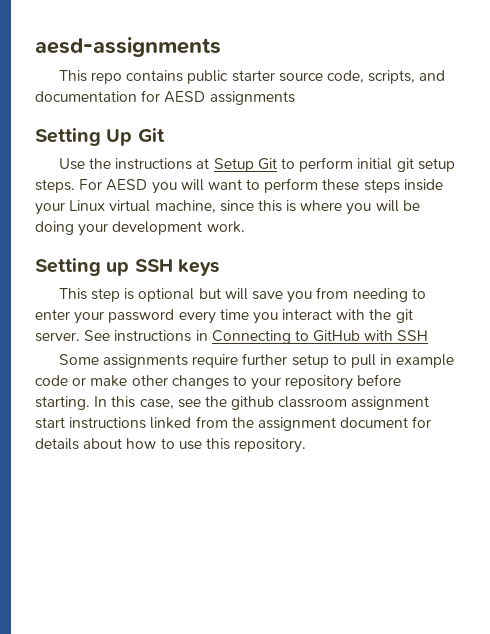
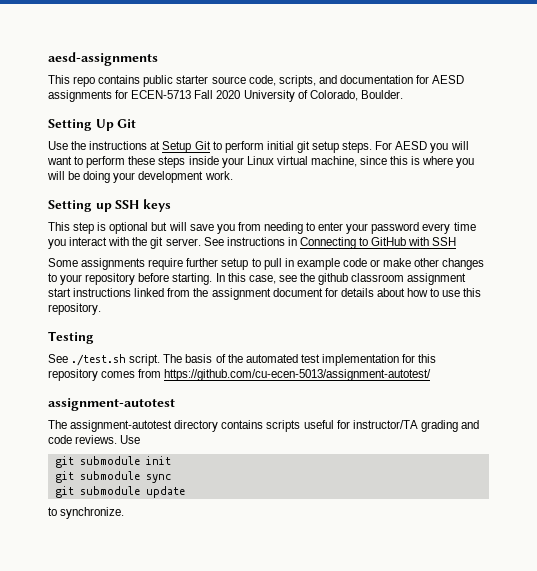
(295, 98) none -> [115,90,403,102] for ECEN-5713 Fall 2020 University of Colorado, Boulder.
(307, 445) none -> [48,331,94,344] [48,354,437,366] [48,369,432,381] [48,398,175,411] [48,420,479,432] [48,435,141,444] [54,456,171,468] [54,471,172,483] [54,486,185,498] [48,507,125,519] // Testing // See ./test.sh script. The basis of the automated test implementation for this repository comes from https://github.com/cu-ecen-5013/assignment-autotest/ // assignment-autotest // The assignment-autotest directory contains scripts useful for instructor/TA grading and code reviews. Use // git submodule init // git submodule sync // git submodule update // to synchronize.

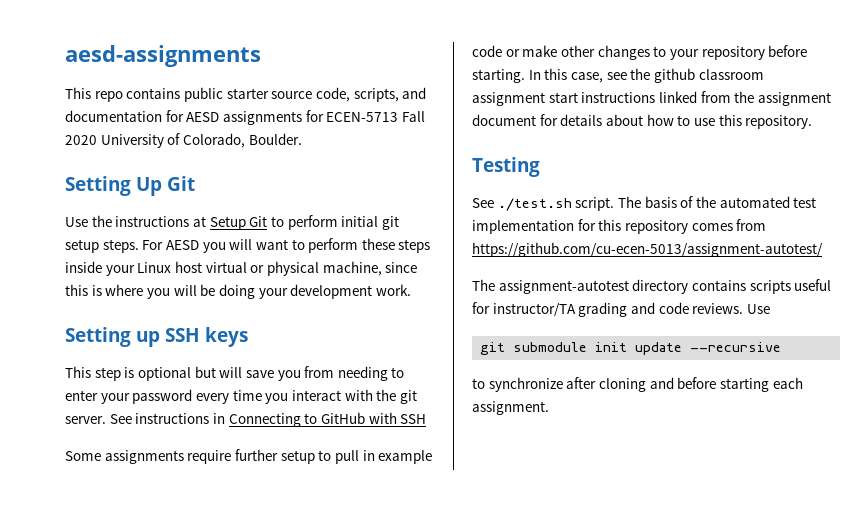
[276,156,308,165] virtual -> [174,261,319,276] host virtual or physical
[48,398,175,411] // assignment-autotest -> (823, 249) none
[54,471,172,483] [54,486,140,498] // git submodule sync // git submodule -> (628, 347) none
[48,507,125,519] // to synchronize. -> [690,342,782,352] [472,377,803,392] [472,401,549,415] --recursive // to synchronize after cloning and before starting each assignment.

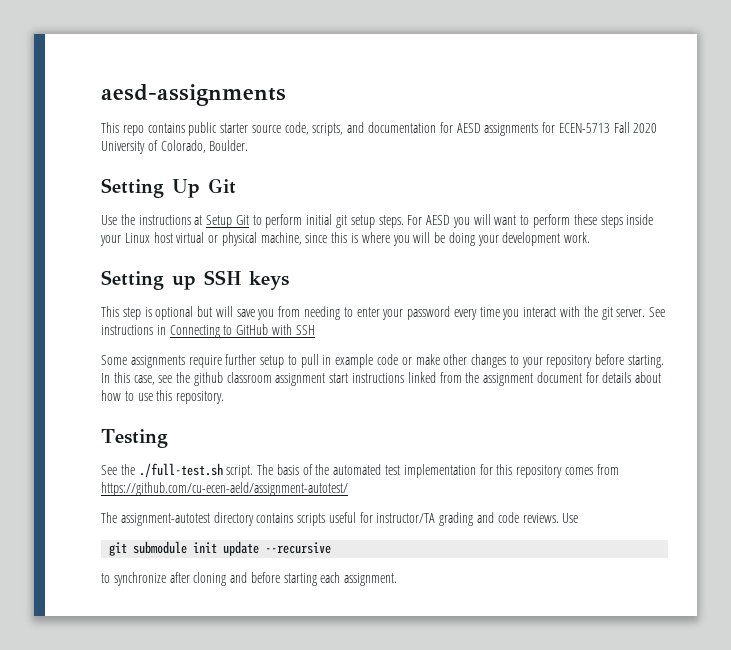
[497,198,572,211] ./test.sh -> [120,463,223,477] the ./full-test.sh
[472,242,823,257] https://github.com/cu-ecen-5013/assignment-autotest/ -> [101,482,348,496] https://github.com/cu-ecen-aeld/assignment-autotest/

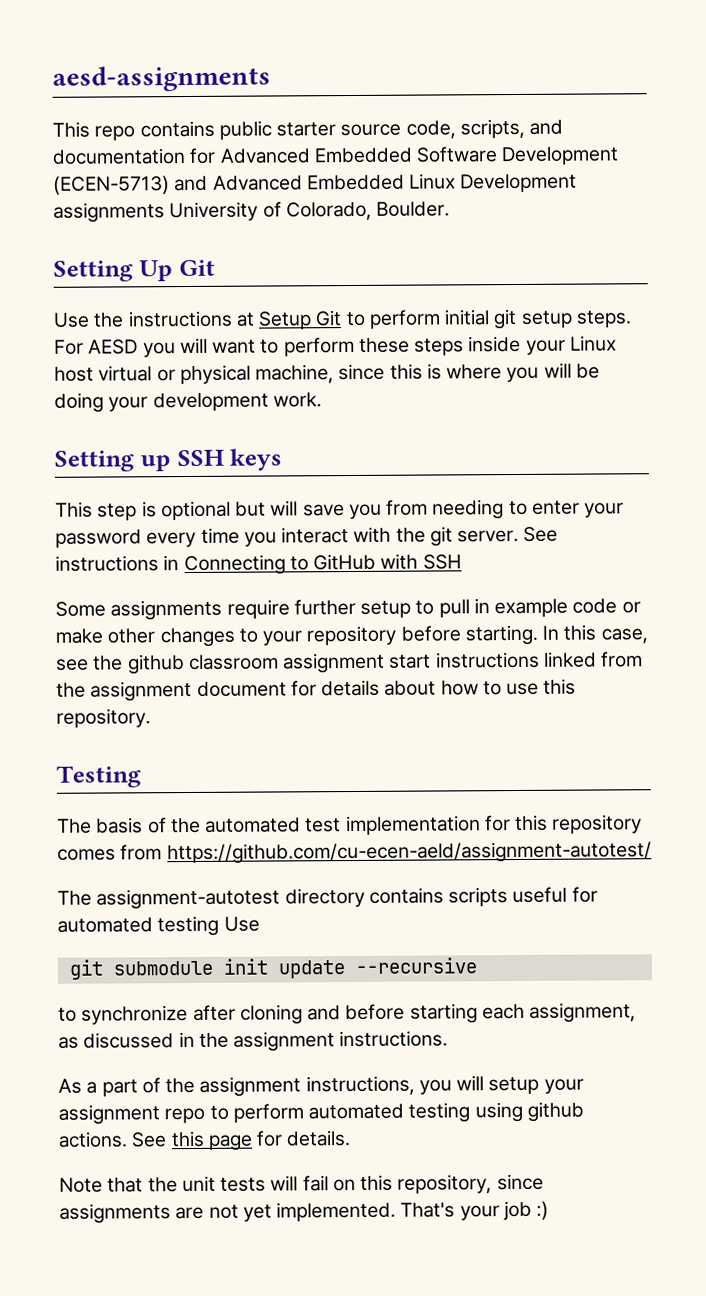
[456,122,658,136] AESD assignments for ECEN-5713 Fall 2020 -> [219,146,620,166] [53,173,578,195] [53,202,165,223] Advanced Embedded Software Development (ECEN-5713) and Advanced Embedded Linux Development assignments
[101,463,254,478] See the ./full-test.sh script. -> (141, 776) none
[376,512,559,526] instructor/TA grading and code reviews. -> [57,915,220,937] automated testing
[344,573,398,586] assignment. -> [529,1002,637,1023] [58,1030,449,1052] [58,1075,584,1097] [58,1101,584,1125] [58,1130,352,1151] [59,1173,544,1194] [59,1200,550,1224] assignment, as discussed in the assignment instructions. // As a part of the assignment instructions, you will setup your assignment repo to perform automated testing using github actions. See this page for details. // Note that the unit tests will fail on this repository, since assignments are not yet implemented. That's your job :)

